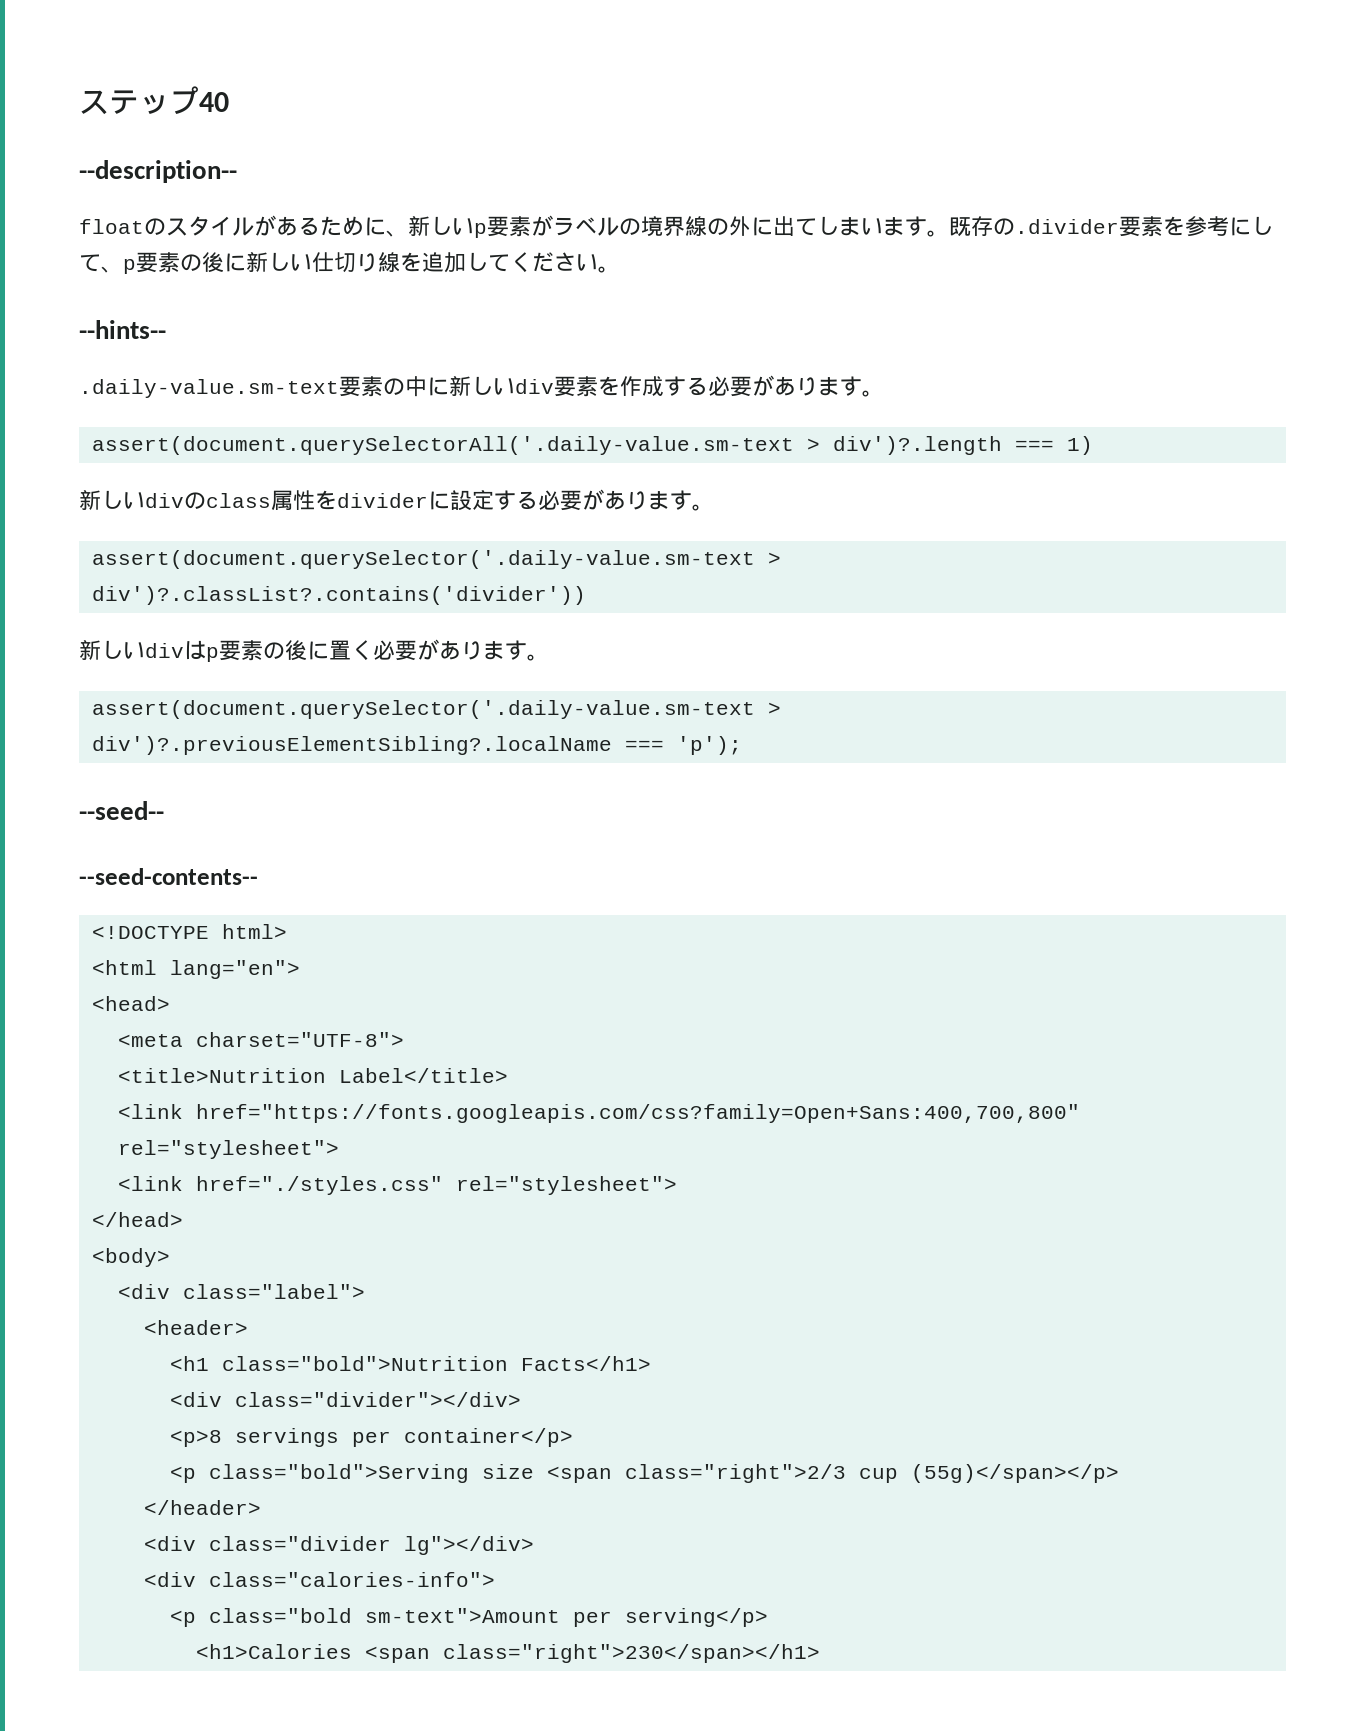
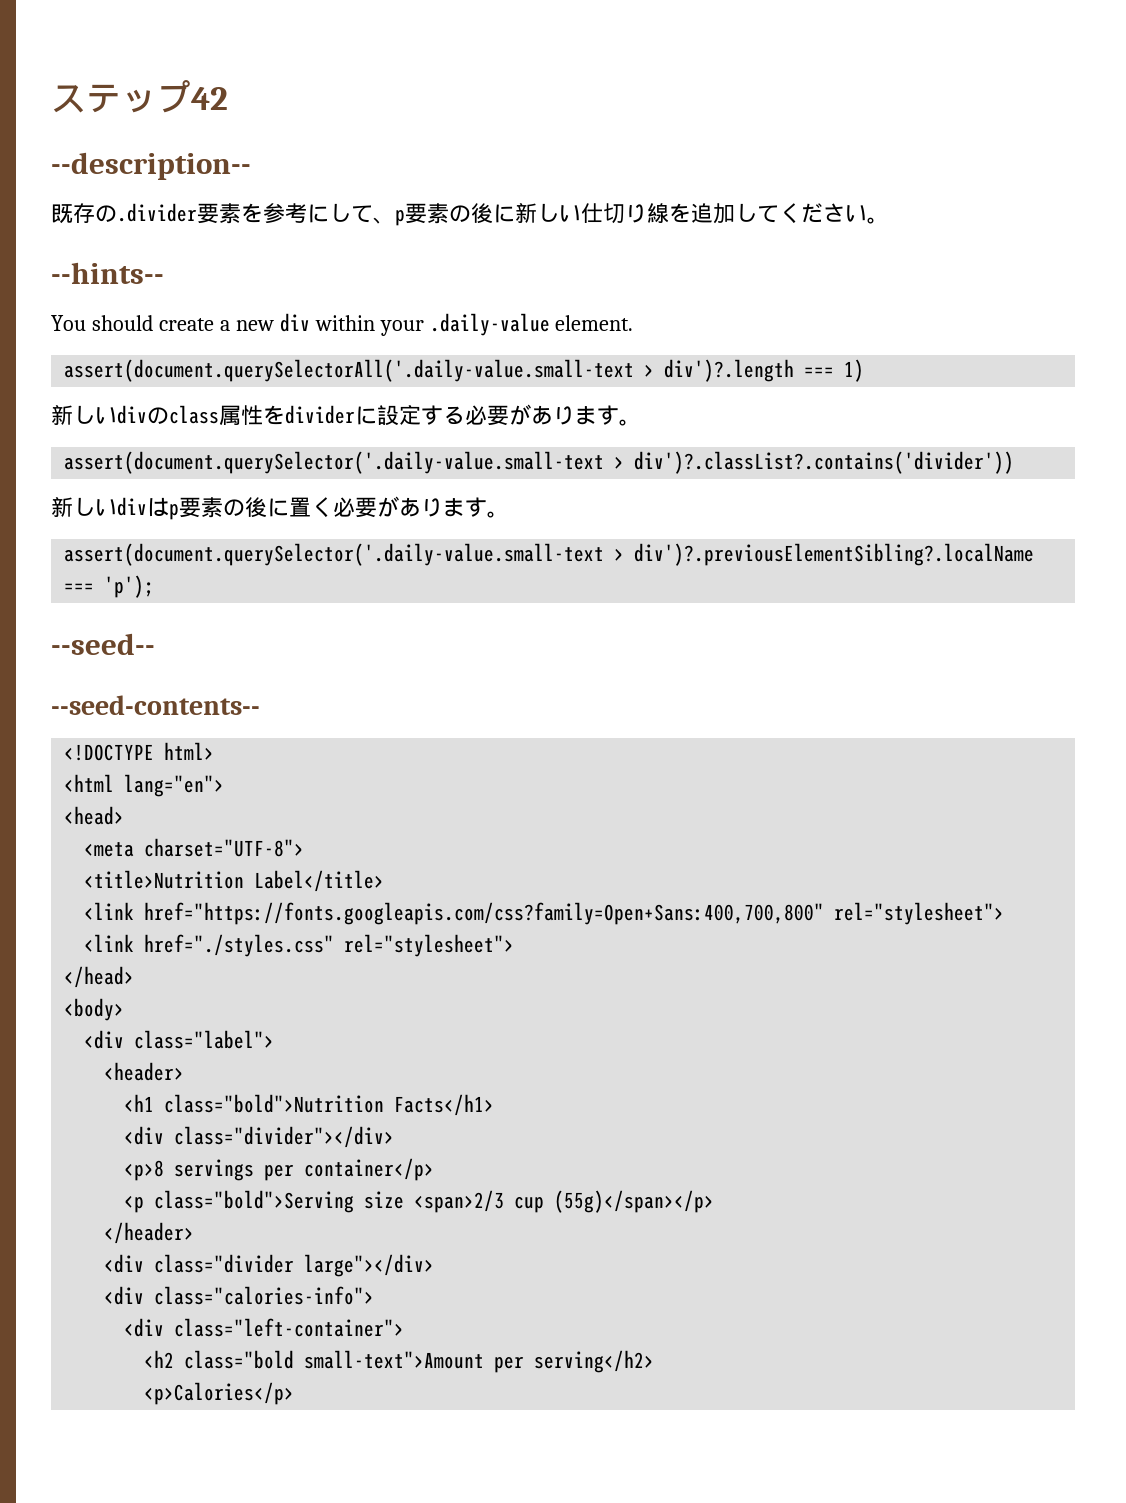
[199,92,229,112] 40 -> [191,87,228,110] 42
[79,215,949,238] floatのスタイルがあるために、新しいp要素がラベルの境界線の外に出てしまいます。 -> (251, 166) none
[79,375,884,398] [91,436,794,455] .daily-value.sm-text要素の中に新しいdiv要素を作成する必要があります。 // assert(document.querySelectorAll('.daily-value.sm-text -> [51,313,634,336] [64,359,635,382] You should create a new div within your .daily-value element. // assert(document.querySelectorAll('.daily-value.small-text
[91,550,755,569] assert(document.querySelector('.daily-value.sm-text -> [64,451,605,474] assert(document.querySelector('.daily-value.small-text
[91,700,755,719] assert(document.querySelector('.daily-value.sm-text -> [64,543,605,566] assert(document.querySelector('.daily-value.small-text
[546,1464,846,1483] <span class="right">2/3 -> [414,1190,505,1213] <span>2/3
[403,1536,534,1555] lg"></div> -> [304,1254,435,1277] large"></div>
[169,1608,768,1627] [195,1644,820,1663] <p class="bold sm-text">Amount per serving</p> // <h1>Calories <span class="right">230</span></h1> -> [124,1318,405,1337] [144,1350,655,1373] [144,1382,295,1405] <div class="left-container"> // <h2 class="bold small-text">Amount per serving</h2> // <p>Calories</p>

